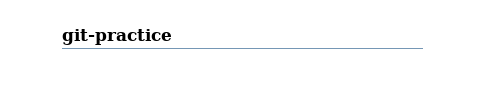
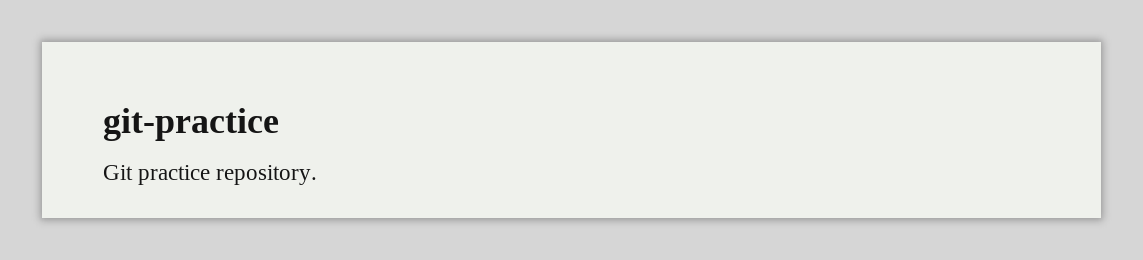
(172, 37) none -> [103,165,318,185] // Git practice repository.

